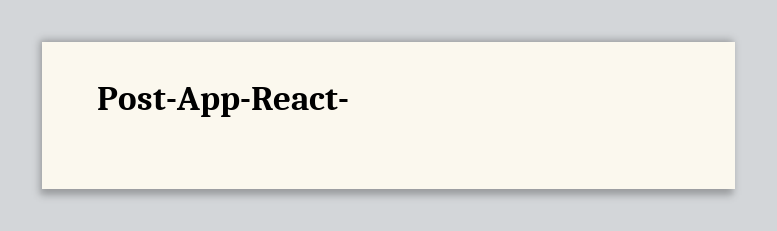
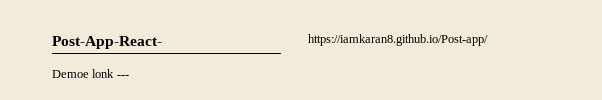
(349, 102) none -> [52,69,129,78] [308,34,488,46] // Demoe lonk --- https://iamkaran8.github.io/Post-app/

